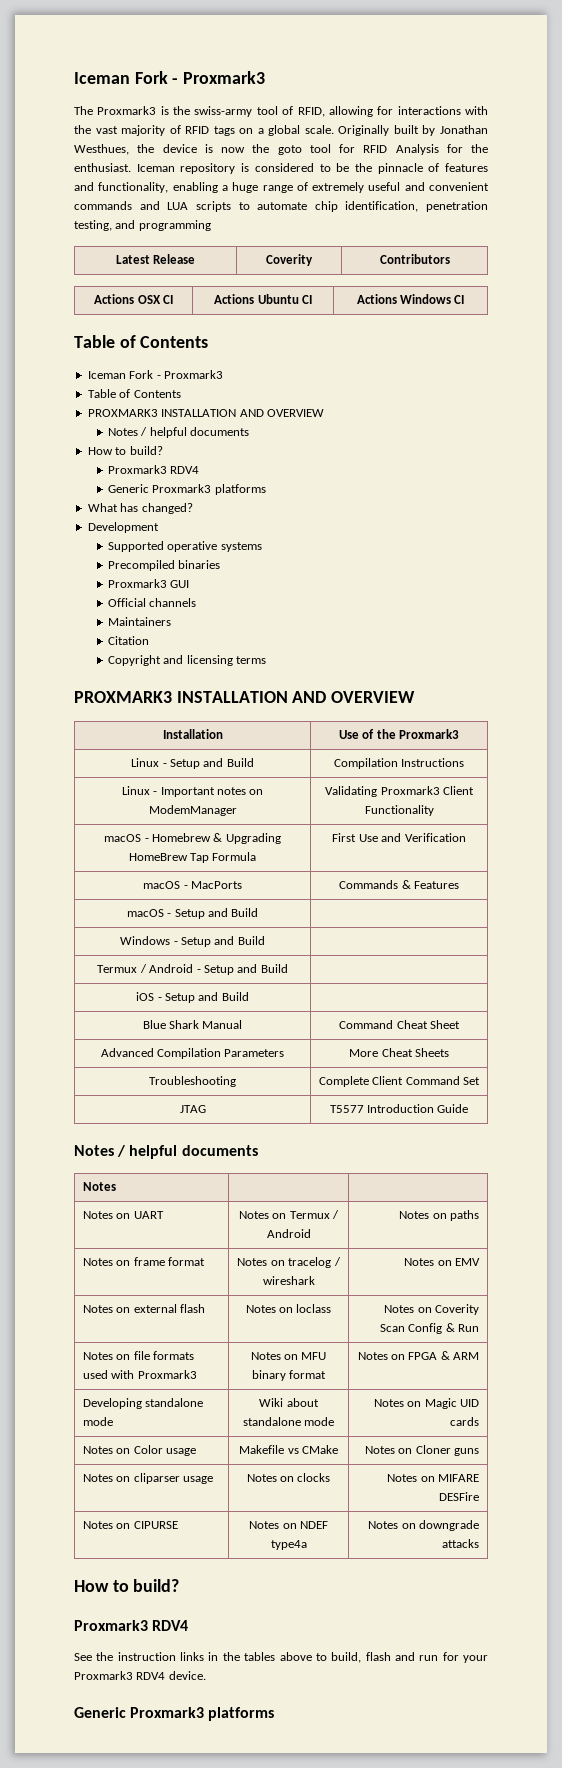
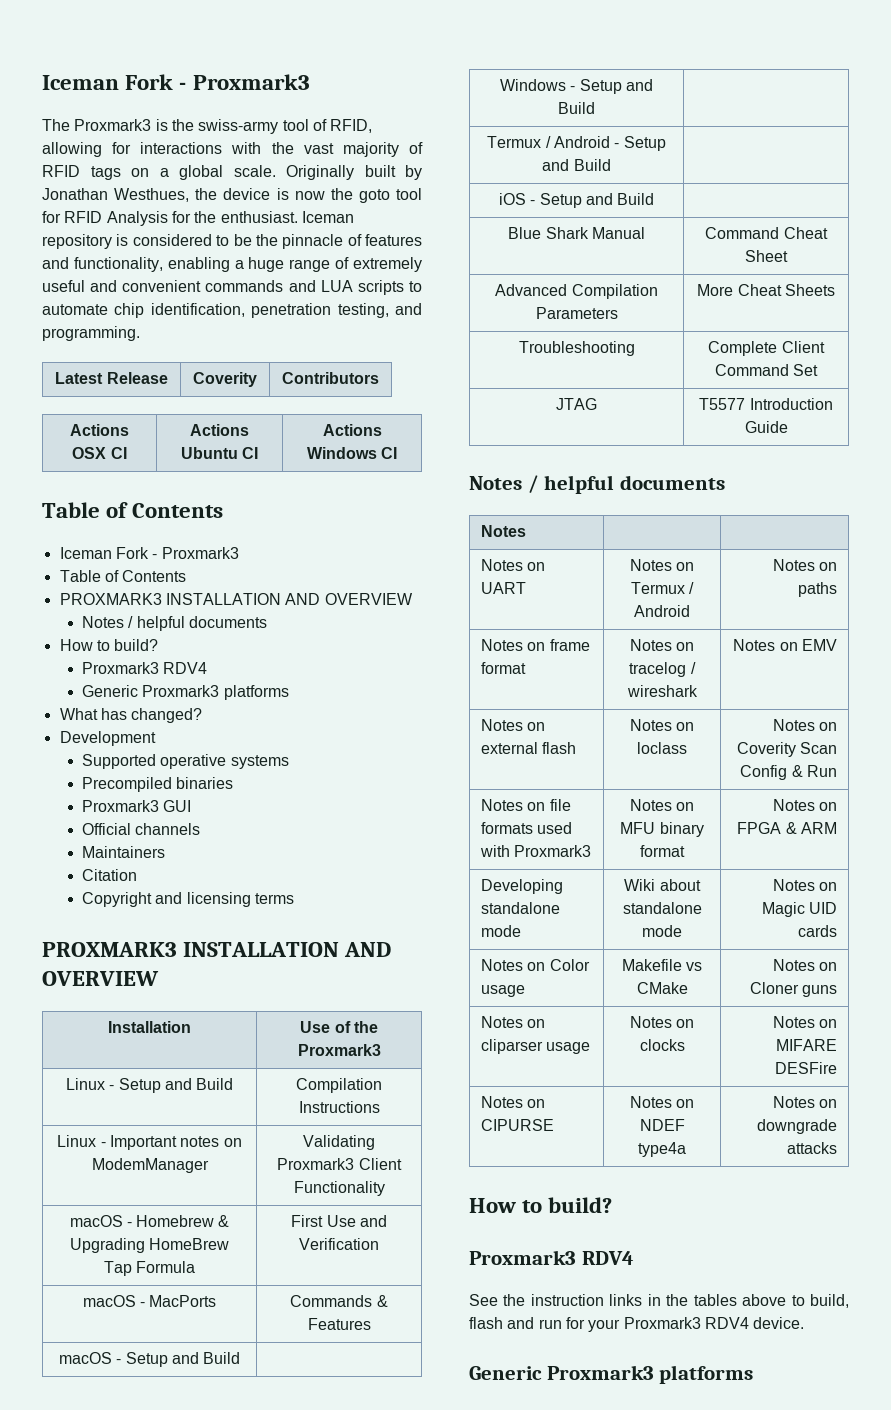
[138,220,211,231] programming -> [42,326,140,341] programming.

